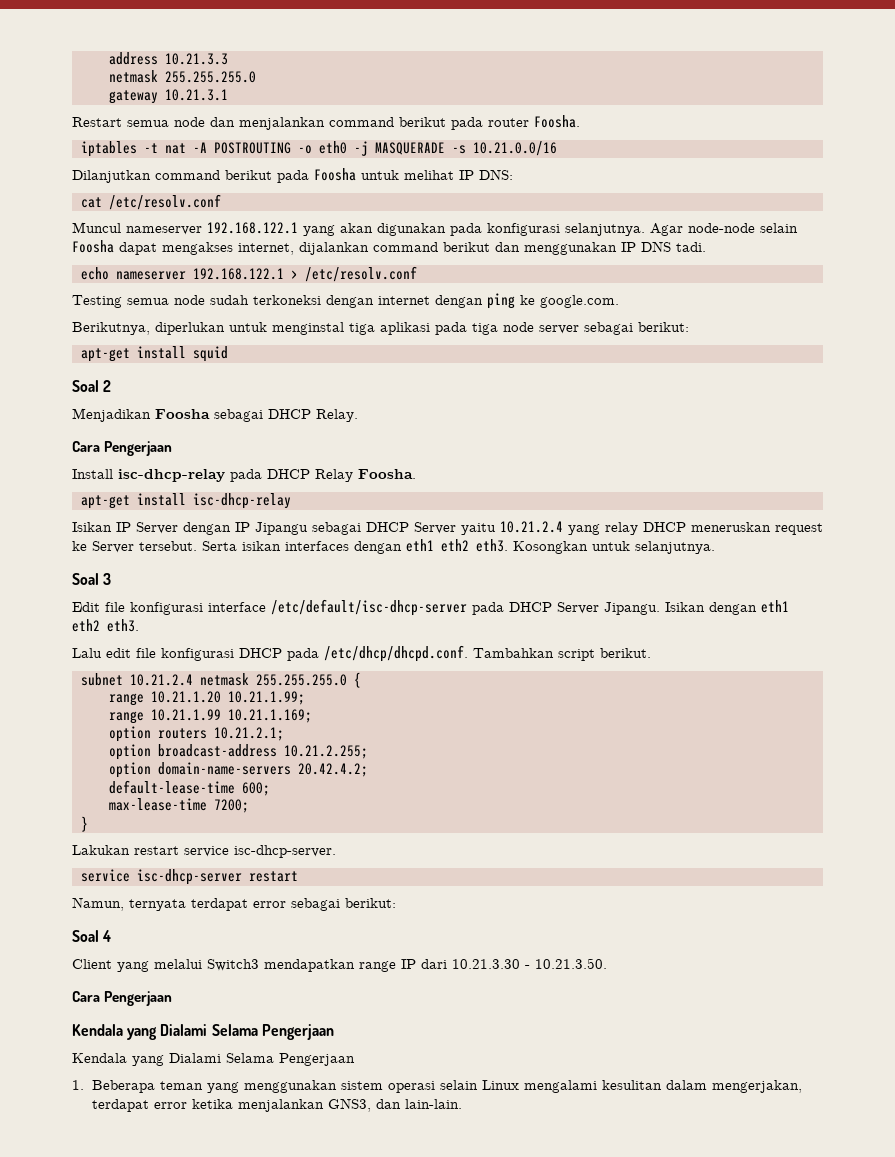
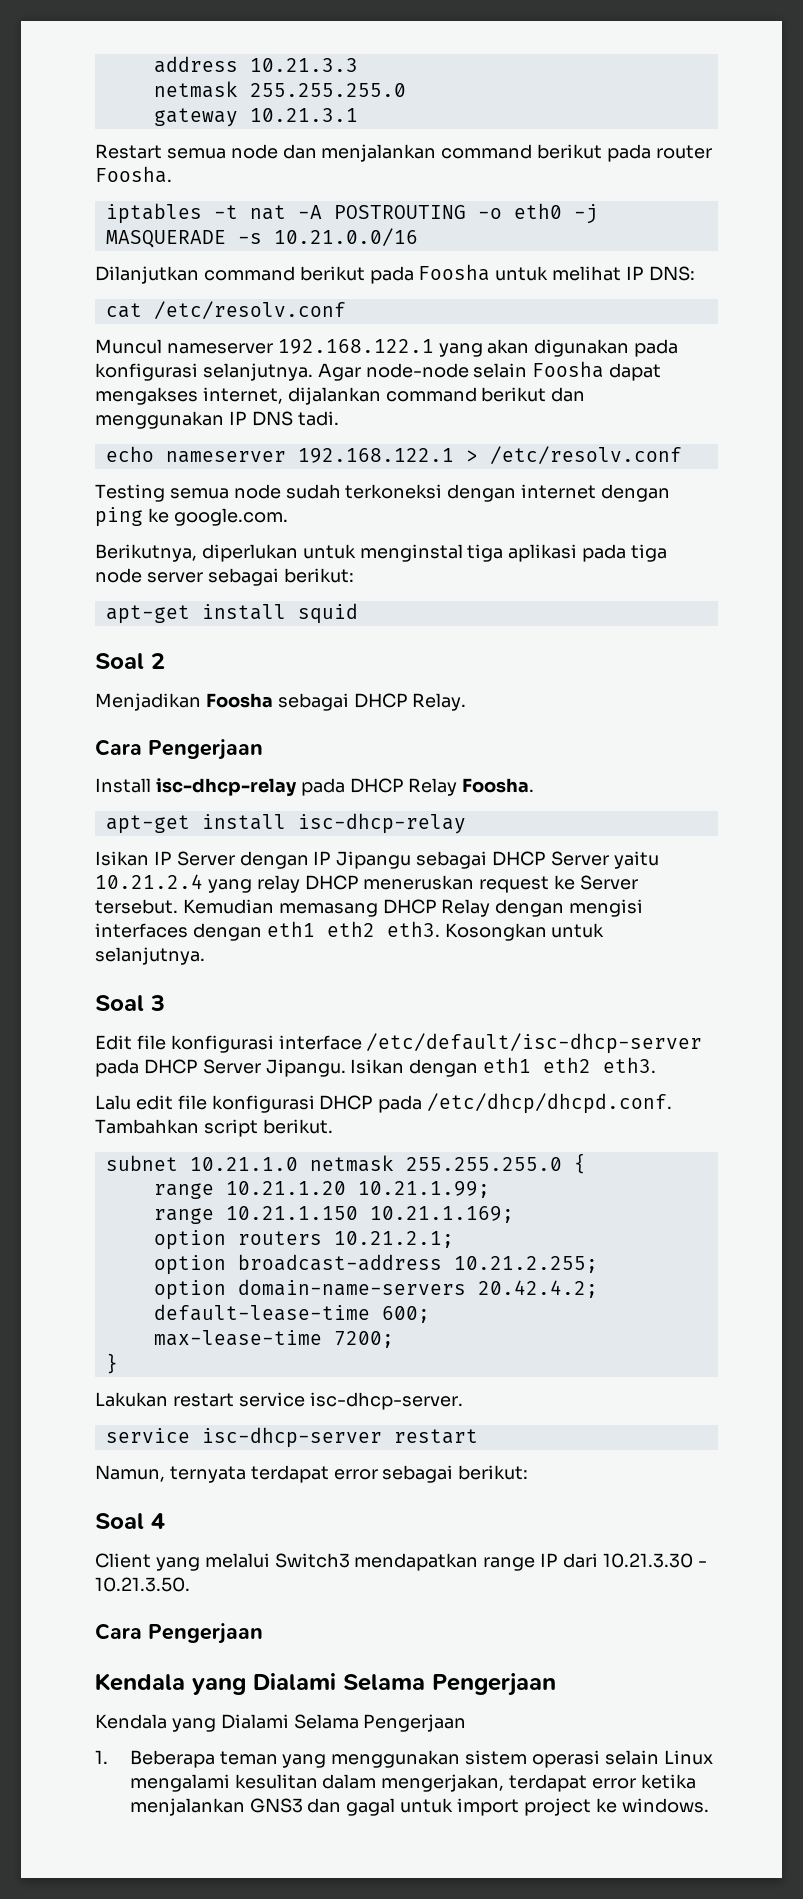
[202,541,281,551] Serta isikan -> [182,899,644,917] Kemudian memasang DHCP Relay dengan mengisi
[130,674,193,686] 10.21.2.4 -> [189,1157,298,1171] 10.21.1.0
[151,709,221,721] 10.21.1.99 -> [225,1206,358,1220] 10.21.1.150
[327,1098,462,1112] GNS3, dan lain-lain. -> [249,1798,709,1816] GNS3 dan gagal untuk import project ke windows.

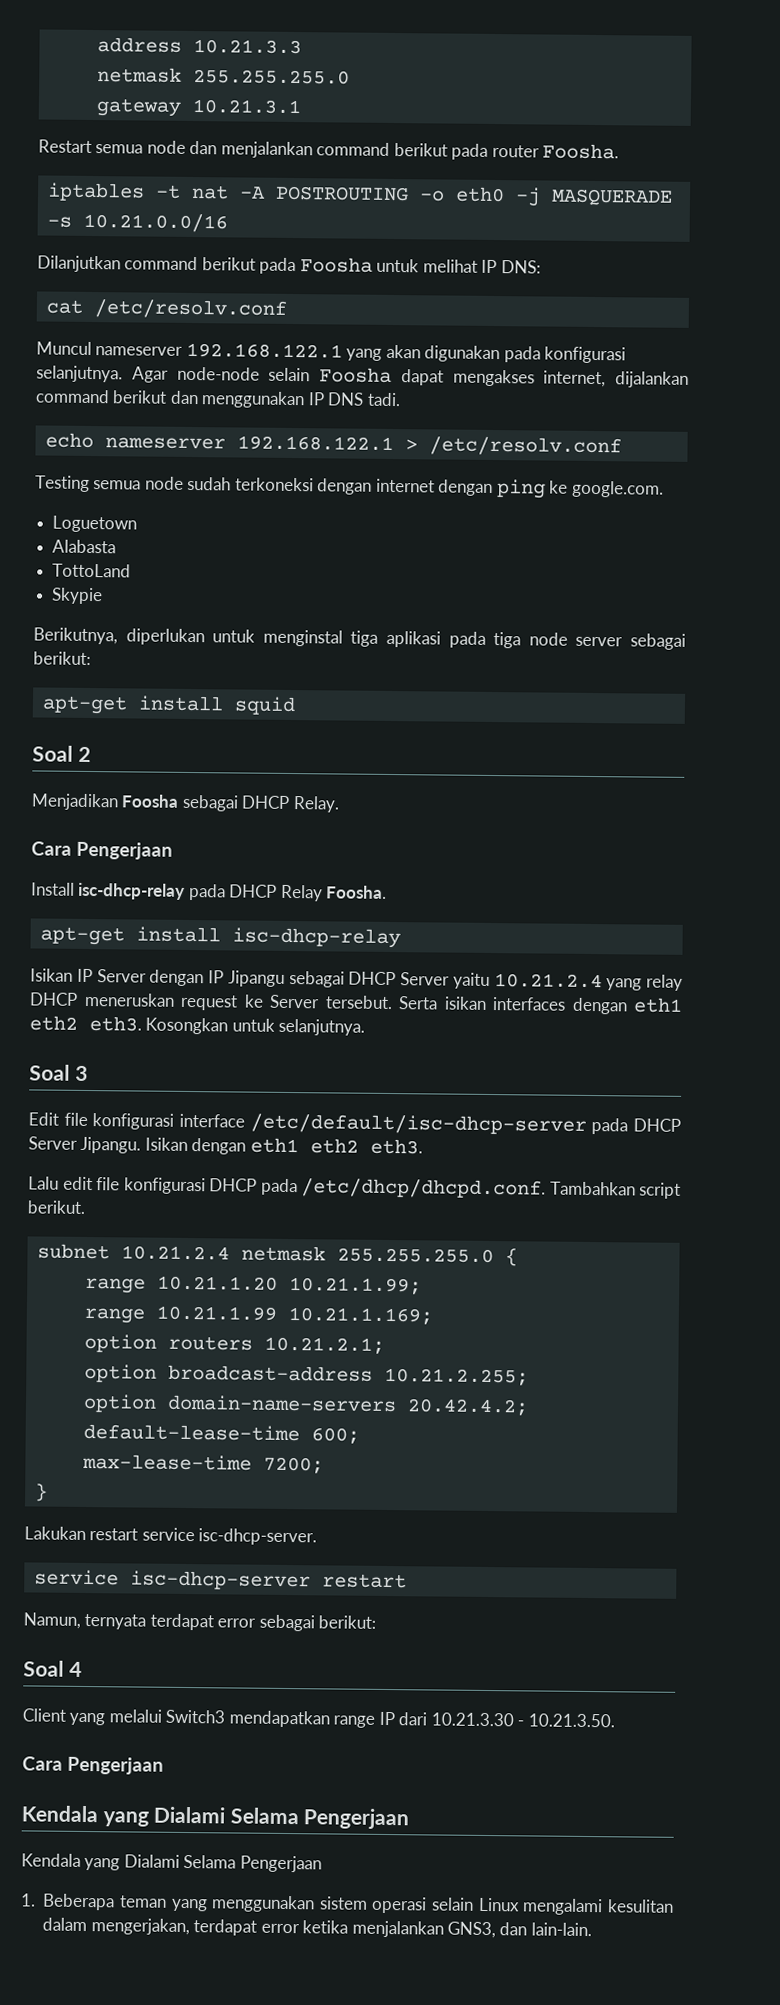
(288, 517) none -> [52,515,138,533] [52,539,117,554] [52,563,132,578] [51,587,104,605] // Loguetown // Alabasta // TottoLand // Skypie
[182,899,644,917] Kemudian memasang DHCP Relay dengan mengisi -> [398,996,487,1010] Serta isikan
[189,1157,298,1171] 10.21.1.0 -> [120,1245,230,1261] 10.21.2.4
[225,1206,358,1220] 10.21.1.150 -> [155,1305,277,1321] 10.21.1.99
[249,1798,709,1816] GNS3 dan gagal untuk import project ke windows. -> [446,1921,592,1939] GNS3, dan lain-lain.

